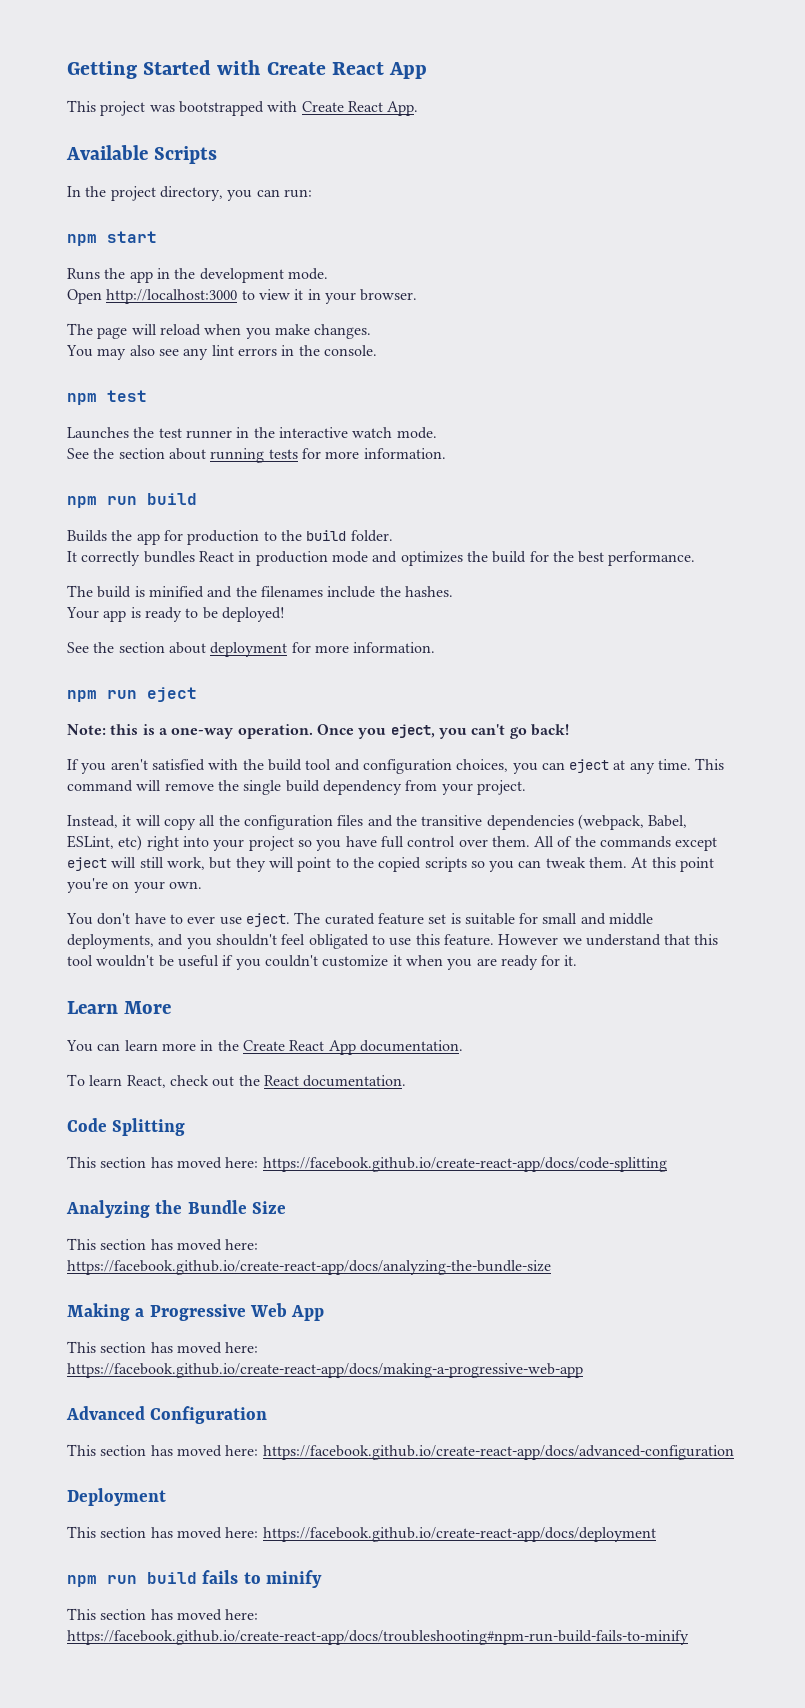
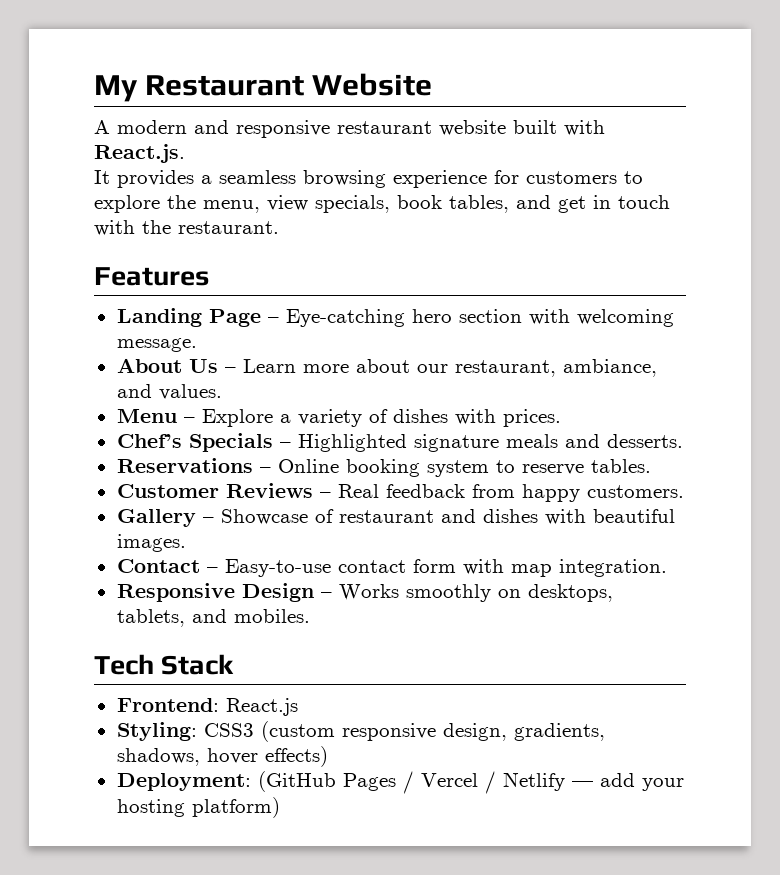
[67,60,428,79] [67,100,419,116] [66,145,217,164] [67,186,312,201] [67,231,157,246] [67,268,328,283] [67,289,418,304] [67,323,372,339] [66,345,377,360] [67,390,147,405] [67,427,437,439] [67,448,446,463] [67,493,197,508] [67,530,393,545] [67,551,696,566] [67,585,453,598] [66,607,285,622] [67,642,436,657] [67,687,197,702] [67,724,569,739] [67,758,725,774] [67,780,526,795] [67,814,688,830] [67,835,718,851] [67,857,715,872] [67,878,202,893] [66,912,654,927] [67,934,719,949] [67,955,578,970] [67,1001,171,1014] [66,1040,463,1055] [67,1074,407,1088] [67,1118,186,1136] [67,1156,667,1172] [66,1200,286,1218] [67,1238,259,1251] [67,1260,551,1275] [67,1303,325,1321] [67,1341,259,1354] [67,1363,583,1378] [66,1406,268,1424] [67,1444,734,1460] [67,1488,166,1506] [67,1526,656,1542] [67,1570,322,1588] [67,1608,259,1621] [67,1630,689,1645] Getting Started with Create React App // This project was bootstrapped with Create React App. // Available Scripts // In the project directory, you can run: // npm start // Runs the app in the development mode. // Open http://localhost:3000 to view it in your browser. // The page will reload when you make changes. // You may also see any lint errors in the console. // npm test // Launches the test runner in the interactive watch mode. // See the section about running tests for more information. // npm run build // Builds the app for production to the build folder. // It correctly bundles React in production mode and optimizes the build for the best performance. // The build is minified and the filenames include the hashes. // Your app is ready to be deployed! // See the section about deployment for more information. // npm run eject // Note: this is a one-way operation. Once you eject, you can't go back! // If you aren't satisfied with the build tool and configuration choices, you can eject at any time. This command will remove the single build dependency from your project. // Instead, it will copy all the configuration files and the transitive dependencies (webpack, Babel, ESLint, etc) right into your project so you have full control over them. All of the commands except eject will still work, but they will point to the copied scripts so you can tweak them. At this point you're on your own. // You don't have to ever use eject. The curated feature set is suitable for small and middle deployments, and you shouldn't feel obligated to use this feature. However we understand that this tool wouldn't be useful if you couldn't customize it when you are ready for it. // Learn More // You can learn more in the Create React App documentation. // To learn React, check out the React documentation. // Code Splitting // This section has moved here: https://facebook.github.io/create-react-app/docs/code-splitting // Analyzing the Bundle Size // This section has moved here: https://facebook.github.io/create-react-app/docs/analyzing-the-bundle-size // Making a Progressive Web App // This section has moved here: https://facebook.github.io/create-react-app/docs/making-a-progressive-web-app // Advanced Configuration // This section has moved here: https://facebook.github.io/create-react-app/docs/advanced-configuration // Deployment // This section has moved here: https://facebook.github.io/create-react-app/docs/deployment // npm run build fails to minify // This section has moved here: https://facebook.github.io/create-react-app/docs/troubleshooting#npm-run-build-fails-to-minify -> [94,73,433,102] [94,120,605,138] [94,144,185,163] [94,170,643,188] [94,195,670,213] [94,220,279,236] [94,267,209,286] [116,308,674,327] [116,338,197,352] [116,358,657,377] [116,384,222,400] [116,409,561,427] [116,433,683,452] [116,458,651,477] [116,483,684,502] [116,509,675,527] [116,534,186,552] [116,559,667,577] [116,583,613,602] [116,609,310,627] [94,654,235,675] [116,698,298,716] [116,721,605,742] [116,746,328,767] [116,771,684,794] [116,797,280,818] My Restaurant Website // A modern and responsive restaurant website built with React.js. // It provides a seamless browsing experience for customers to explore the menu, view specials, book tables, and get in touch with the restaurant. // Features // Landing Page – Eye-catching hero section with welcoming message. // About Us – Learn more about our restaurant, ambiance, and values. // Menu – Explore a variety of dishes with prices. // Chef’s Specials – Highlighted signature meals and desserts. // Reservations – Online booking system to reserve tables. // Customer Reviews – Real feedback from happy customers. // Gallery – Showcase of restaurant and dishes with beautiful images. // Contact – Easy-to-use contact form with map integration. // Responsive Design – Works smoothly on desktops, tablets, and mobiles. // Tech Stack // Frontend: React.js // Styling: CSS3 (custom responsive design, gradients, shadows, hover effects) // Deployment: (GitHub Pages / Vercel / Netlify — add your hosting platform)

